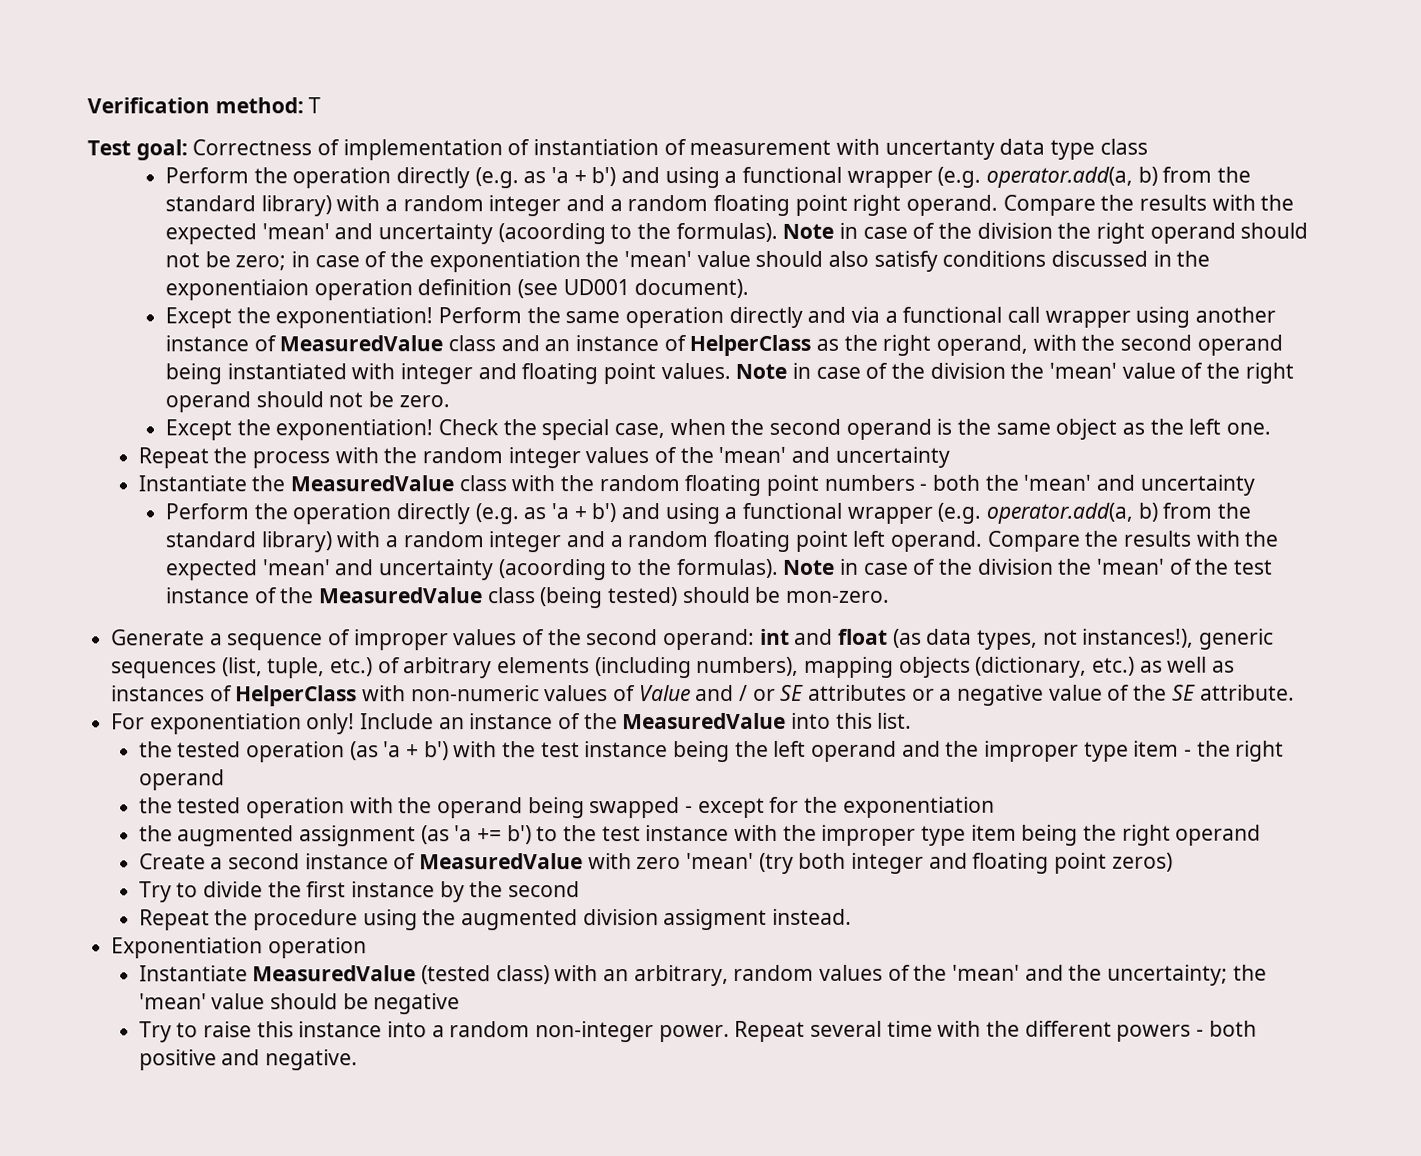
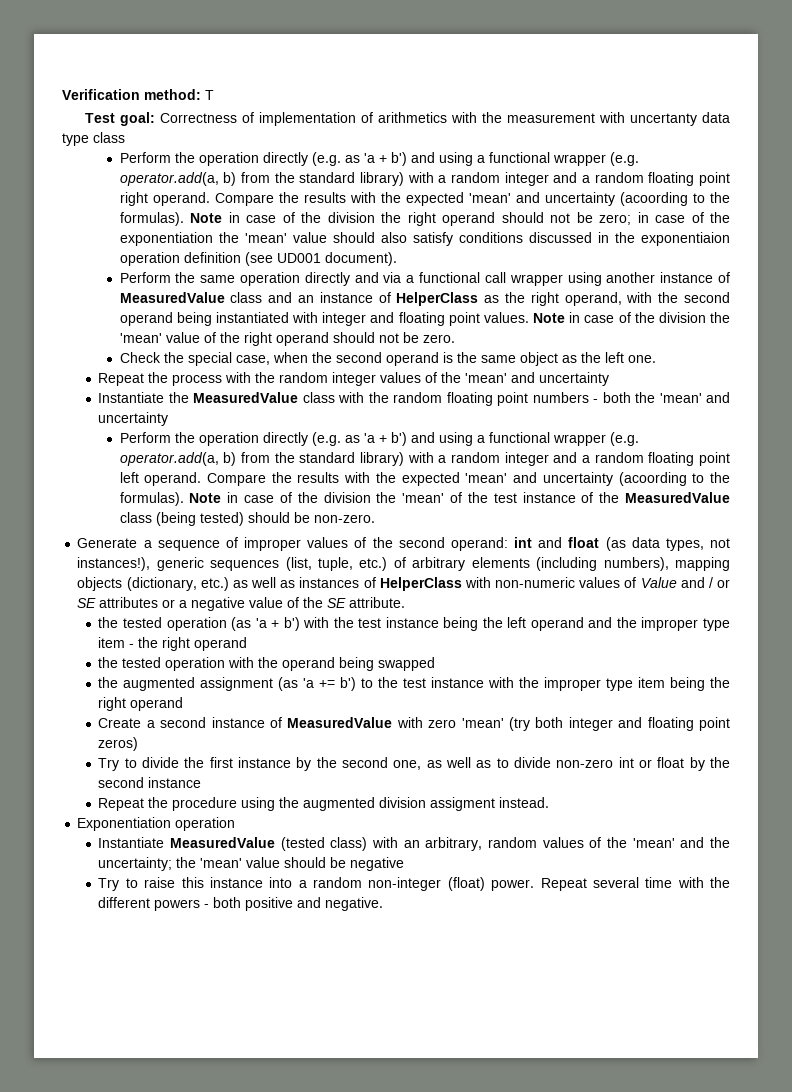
[533,139,687,156] instantiation of -> [378,112,503,123] arithmetics with the
[164,307,434,329] Except the exponentiation! -> (397, 259) none
[164,419,434,441] Except the exponentiation! -> (455, 338) none
[785,590,890,603] mon-zero. -> [313,514,375,523] non-zero.
[111,712,913,735] // For exponentiation only! Include an instance of the MeasuredValue into this list. -> (406, 602) none
[684,796,995,819] - except for the exponentiation -> (436, 664) none
(580, 889) none -> [393,757,731,771] [98,777,202,788] one, as well as to divide non-zero int or float by the second instance
(654, 1032) none -> [447,877,485,891] (float)

